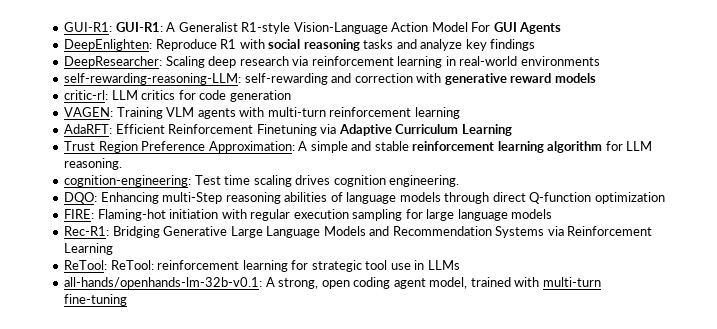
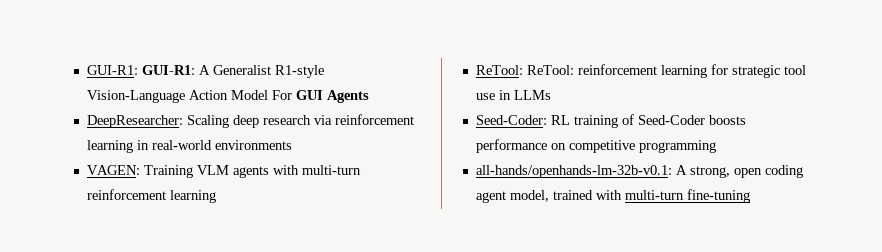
[64,39,536,51] // DeepEnlighten: Reproduce R1 with social reasoning tasks and analyze key findings -> (369, 96) none
[64,73,596,85] [64,90,291,102] // self-rewarding-reasoning-LLM: self-rewarding and correction with generative reward models // critic-rl: LLM critics for code generation -> (292, 145) none
[64,124,512,136] [64,141,653,153] [64,158,123,170] [64,175,460,187] [64,192,665,204] [64,209,553,221] [64,226,653,238] [64,243,114,255] // AdaRFT: Efficient Reinforcement Finetuning via Adaptive Curriculum Learning // Trust Region Preference Approximation: A simple and stable reinforcement learning algorithm for LLM reasoning. // cognition-engineering: Test time scaling drives cognition engineering. // DQO: Enhancing multi-Step reasoning abilities of language models through direct Q-function optimization // FIRE: Flaming-hot initiation with regular execution sampling for large language models // Rec-R1: Bridging Generative Large Language Models and Recommendation Systems via Reinforcement Learning -> (216, 196) none
(460, 265) none -> [475,114,746,128] [475,139,716,153] // Seed-Coder: RL training of Seed-Coder boosts performance on competitive programming

